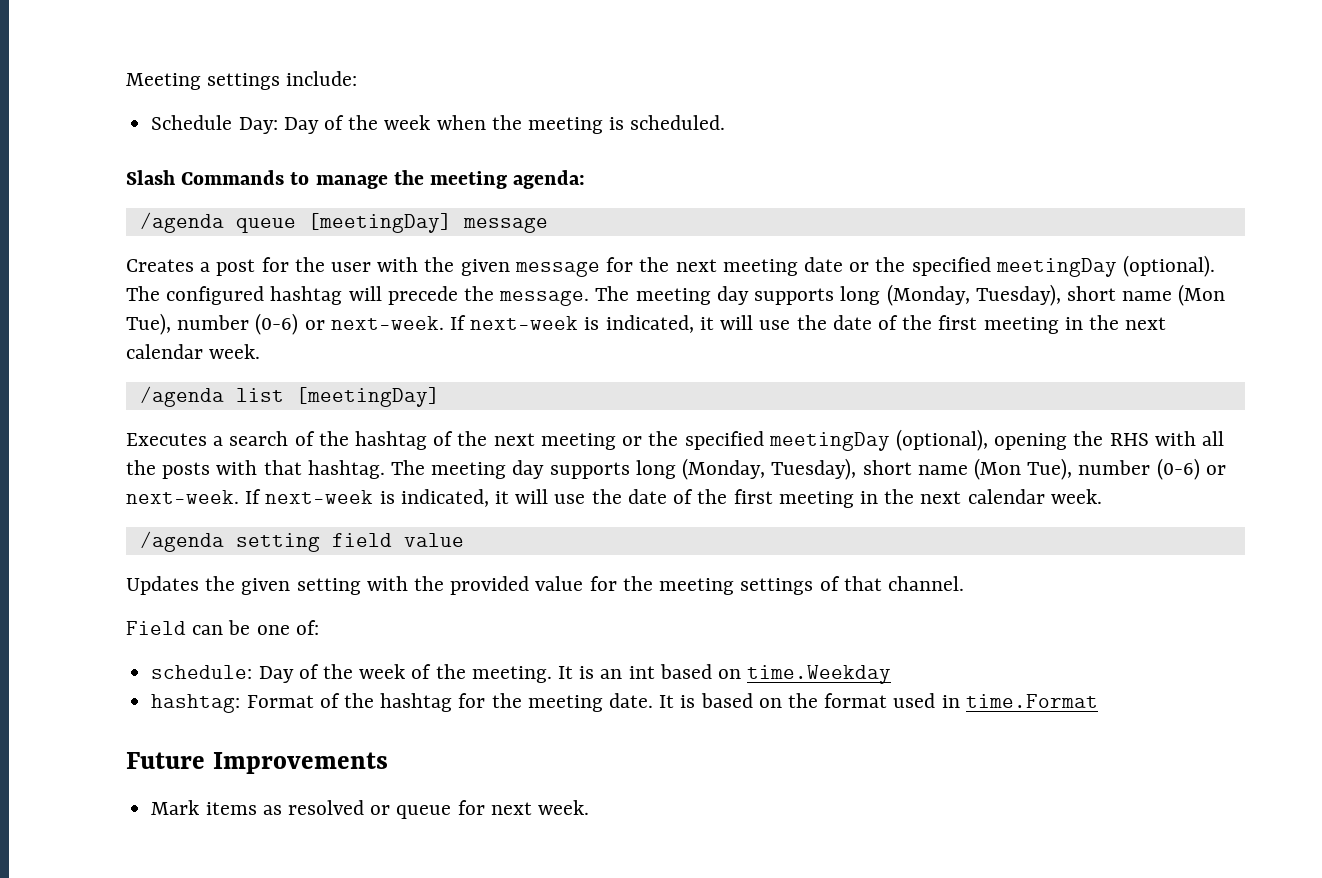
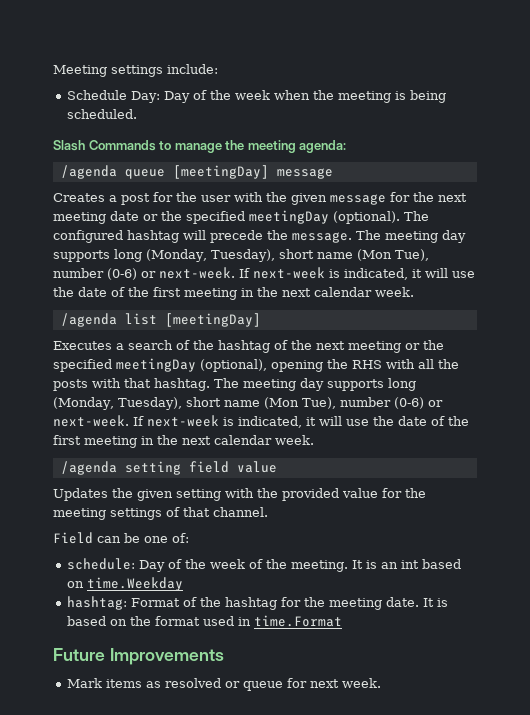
(625, 123) none -> [410,90,447,103] being

